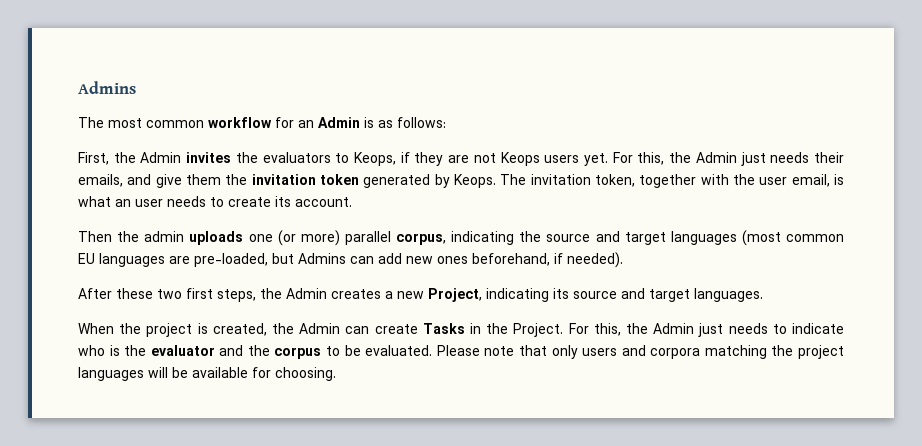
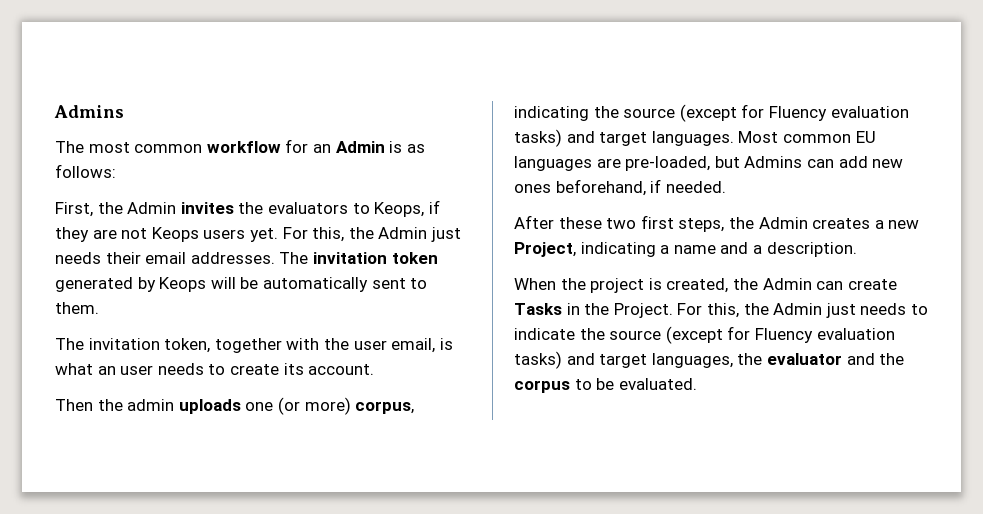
[78,174,496,188] emails, and give them the invitation token generated by Keops. -> [145,252,438,264] [55,277,428,292] [55,302,99,314] email addresses. The invitation token generated by Keops will be automatically sent to them. //
[344,231,391,245] parallel -> (351, 406) none
[595,230,781,246] and target languages (most -> [679,104,909,122] [514,129,779,147] (except for Fluency evaluation tasks) and target languages. Most
[567,252,623,268] needed). -> [665,181,726,193] needed.
[553,288,763,302] its source and target languages. -> [660,242,857,257] a name and a description.
[78,345,120,356] who is -> [579,326,895,344] [514,351,733,369] the source (except for Fluency evaluation tasks) and target languages,
[436,345,844,359] [78,367,336,381] Please note that only users and corpora matching the project languages will be available for choosing. -> (697, 384) none

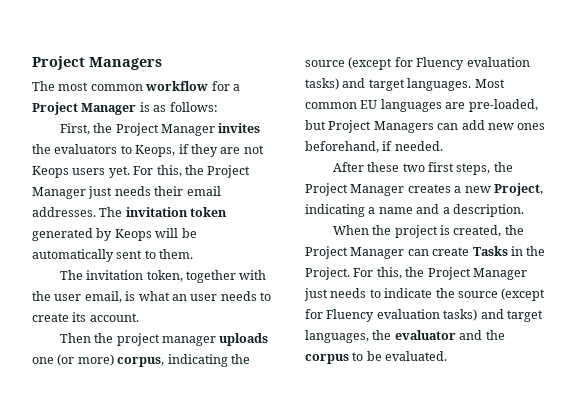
[54,105,124,118] Admins -> [32,56,162,70] Project Managers
[312,141,385,153] an Admin -> [232,84,240,91] [32,102,137,115] a Project Manager
[127,202,177,214] Admin -> [115,123,215,136] Project Manager
[378,227,428,239] Admin -> [207,165,251,178] [32,187,86,199] Project Manager
[127,399,175,411] admin -> [116,333,216,346] project manager
[744,156,803,168] Admins -> [328,120,434,133] Project Managers
[758,217,808,229] Admin -> [305,183,405,196] Project Manager
[762,278,812,290] Admin -> [305,246,405,259] Project Manager
[773,303,823,315] Admin -> [427,267,527,280] Project Manager

